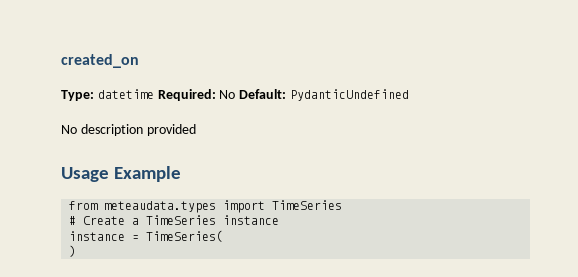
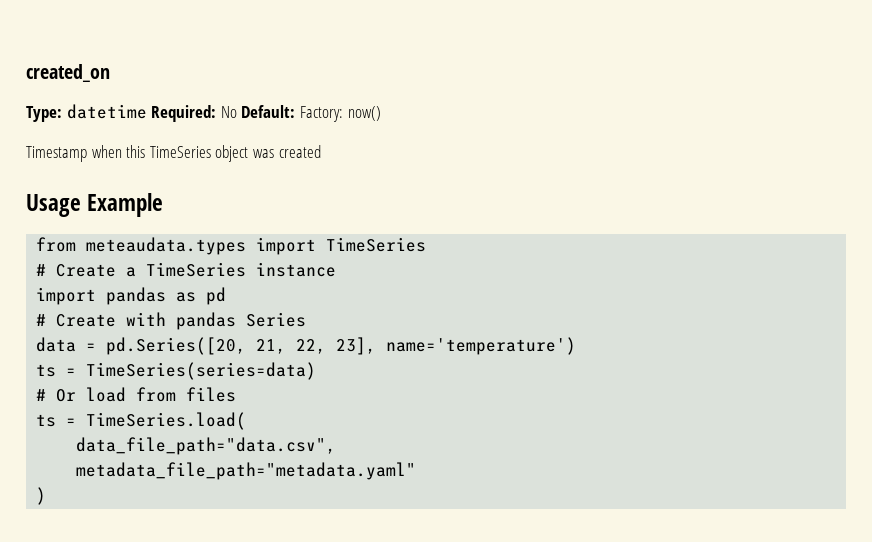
[289,89,409,101] [61,124,196,136] PydanticUndefined // No description provided -> [299,106,381,122] [26,145,321,162] Factory: now() // Timestamp when this TimeSeries object was created
[69,230,224,242] instance = TimeSeries( -> [36,287,227,305] [36,312,307,330] [36,337,577,355] [36,362,317,380] [36,387,237,402] [36,412,247,430] [76,437,337,455] [76,462,417,480] import pandas as pd // # Create with pandas Series // data = pd.Series([20, 21, 22, 23], name='temperature') // ts = TimeSeries(series=data) // # Or load from files // ts = TimeSeries.load( // data_file_path="data.csv", // metadata_file_path="metadata.yaml"

